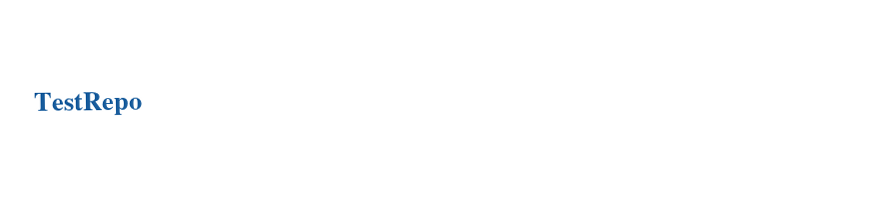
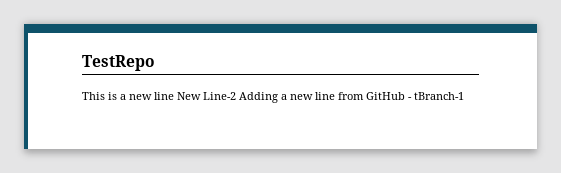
(143, 104) none -> [82,92,464,103] // This is a new line New Line-2 Adding a new line from GitHub - tBranch-1

